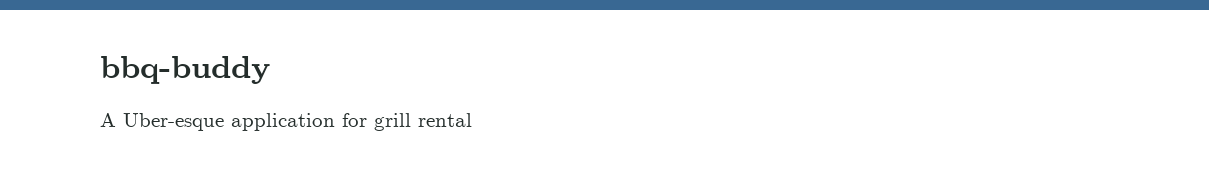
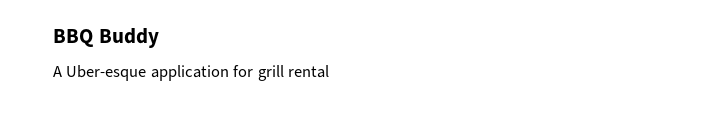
[100,56,270,84] bbq-buddy -> [53,28,159,48] BBQ Buddy

